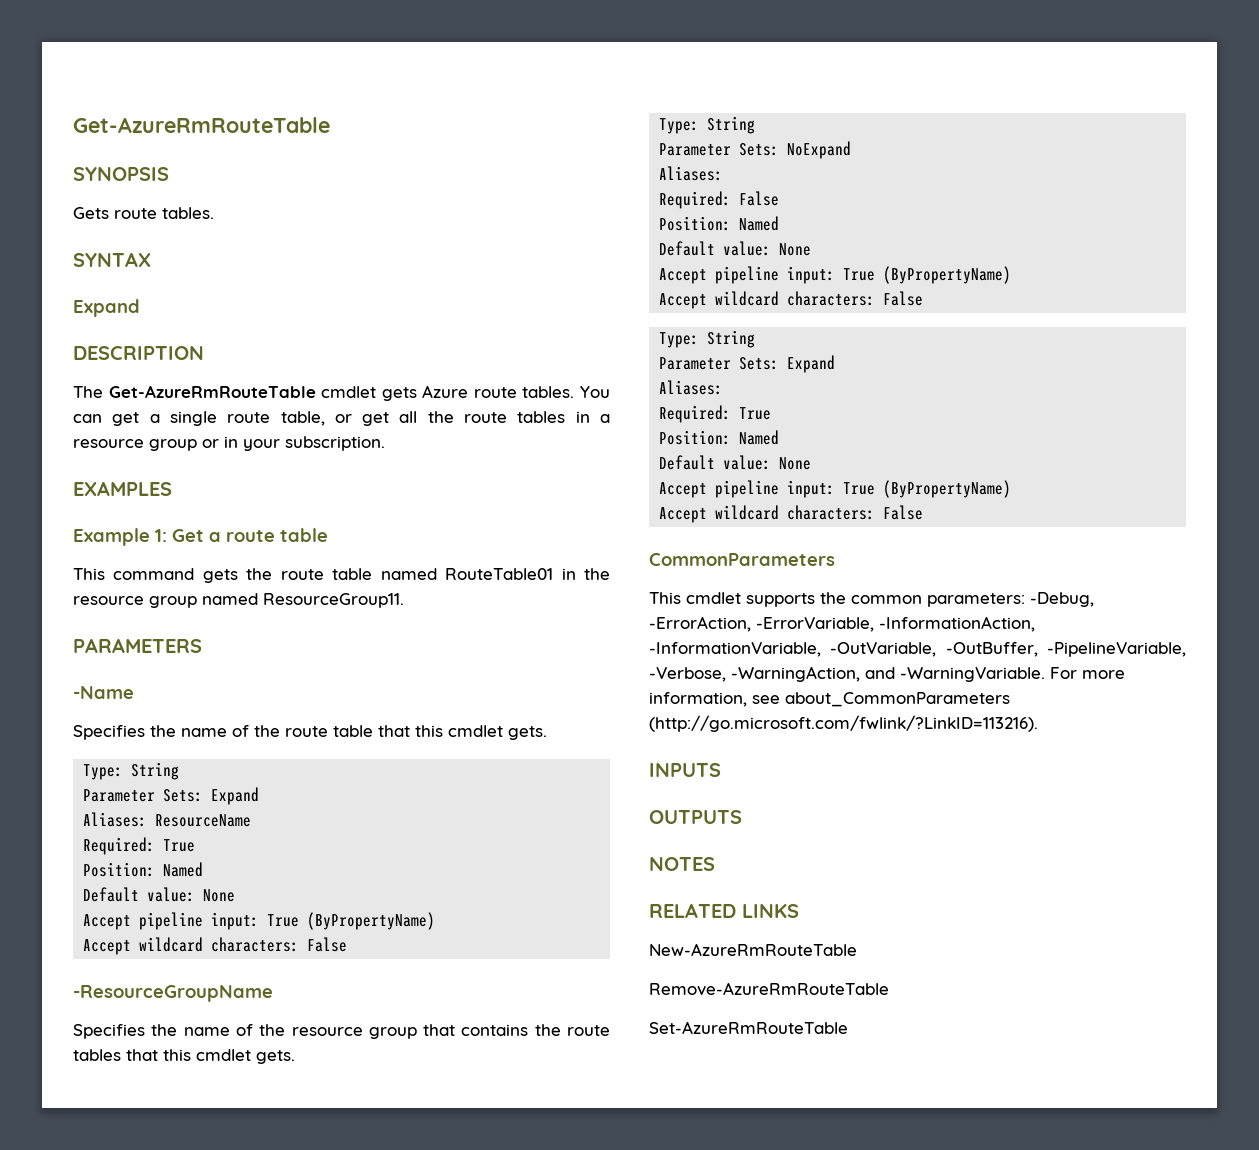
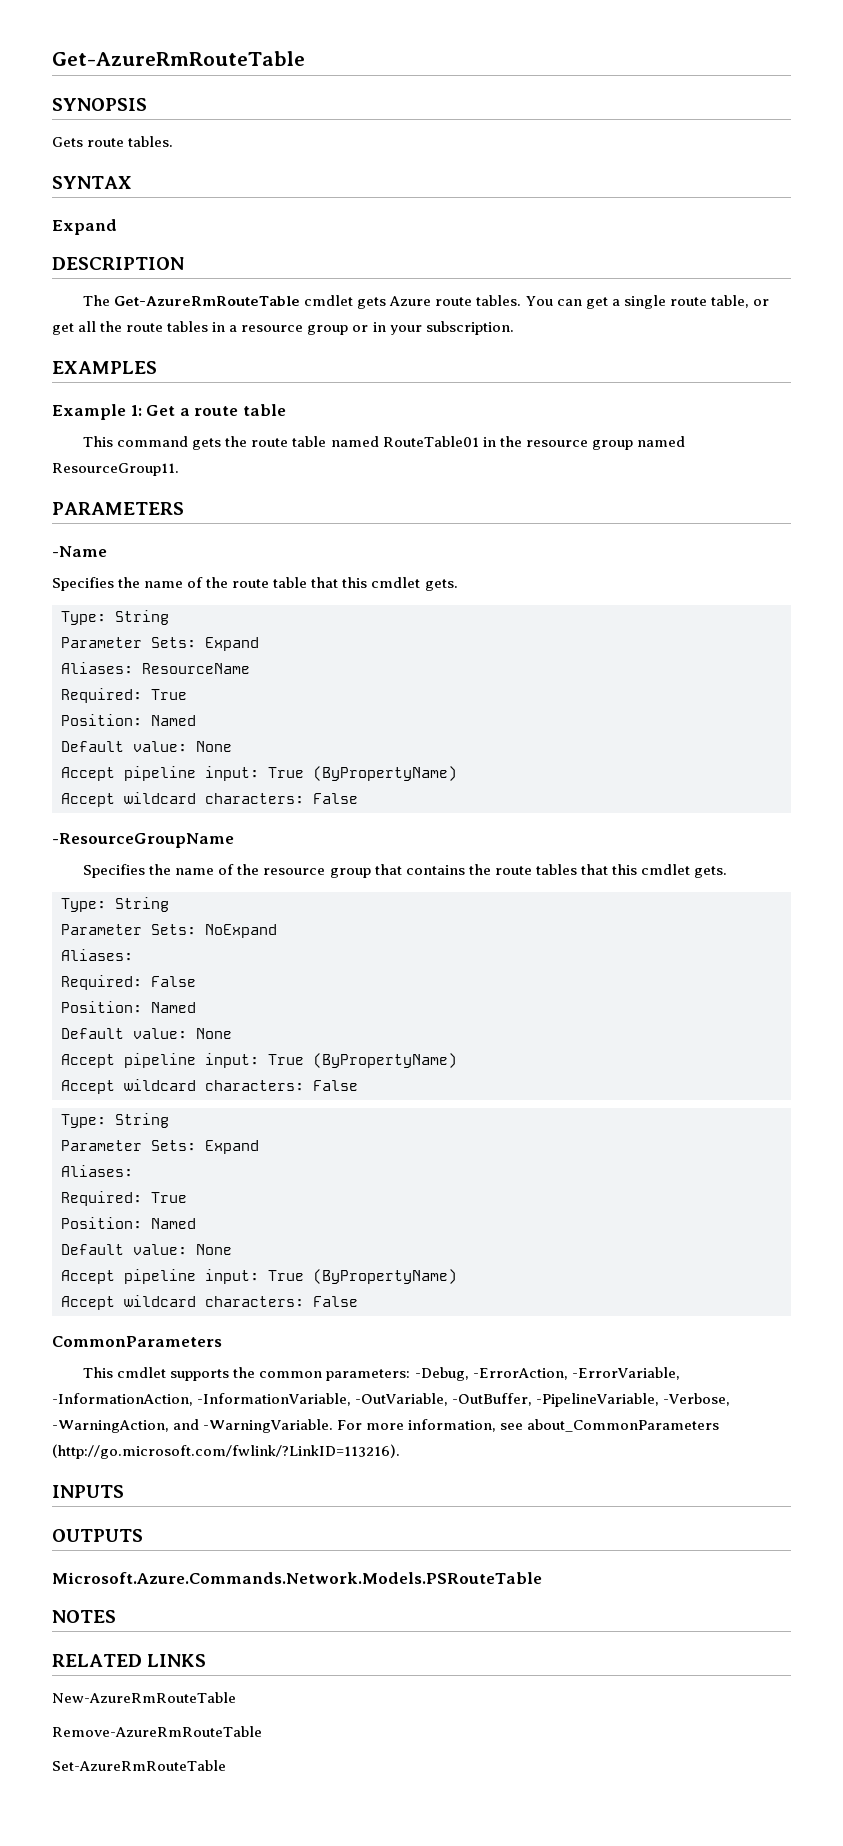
(742, 817) none -> [52,1572,542,1584] // Microsoft.Azure.Commands.Network.Models.PSRouteTable

